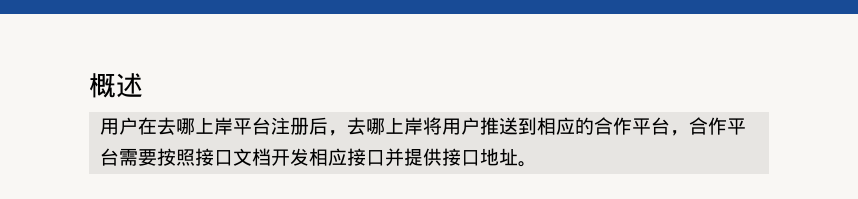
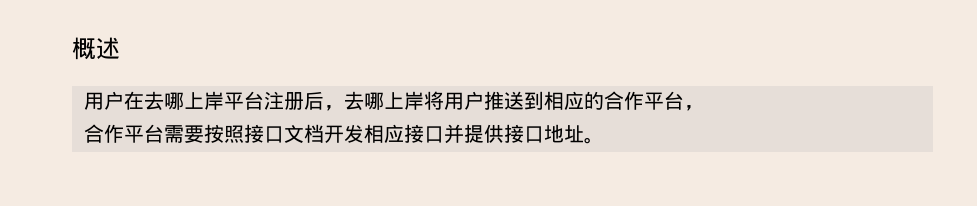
(690, 133) none -> (704, 108) //

